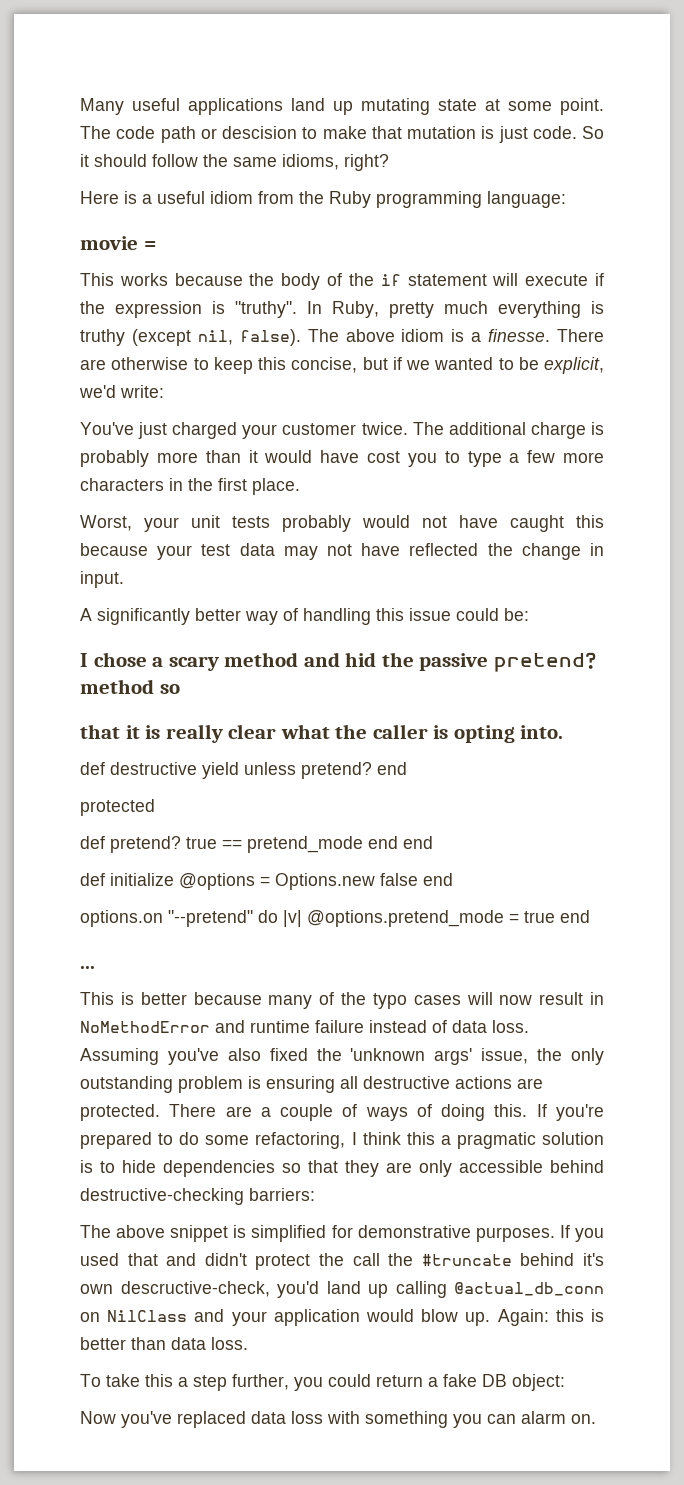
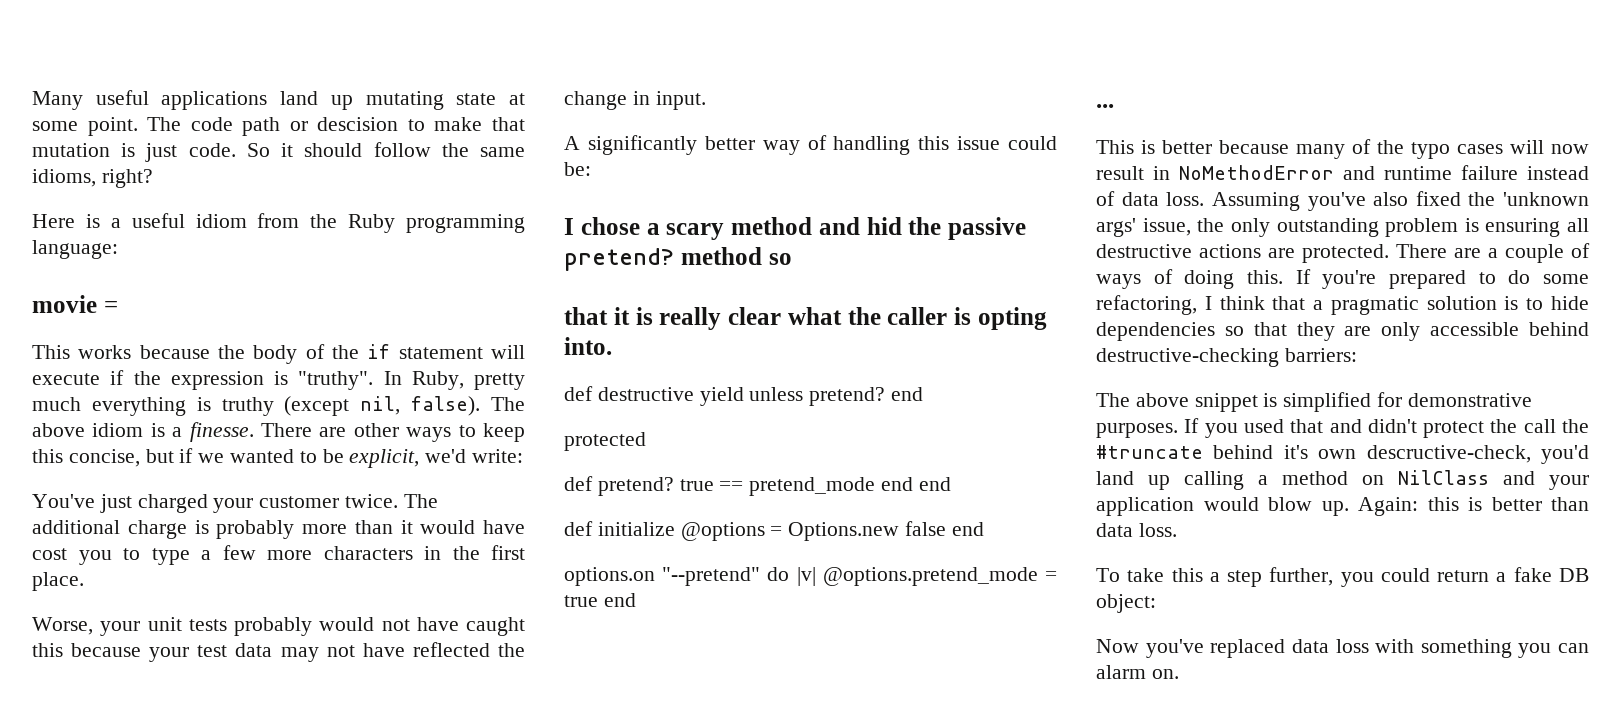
[111,357,189,370] otherwise -> [353,423,452,442] other ways
[80,515,132,531] Worst, -> [32,617,93,635] Worse,
[406,1132,435,1145] this -> [1272,296,1306,310] that
[454,1282,604,1296] @actual_db_conn -> [1258,471,1348,485] a method

